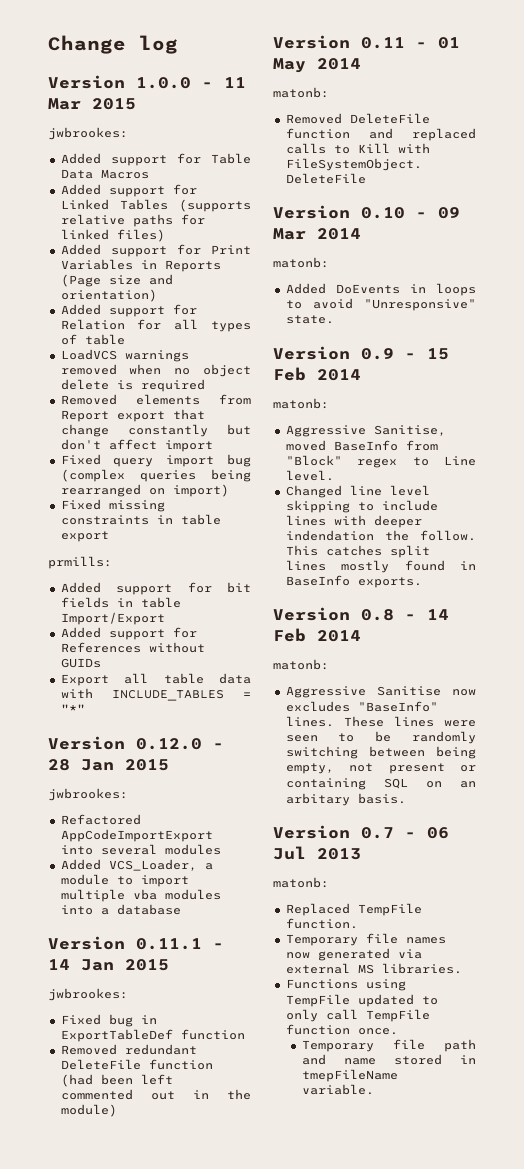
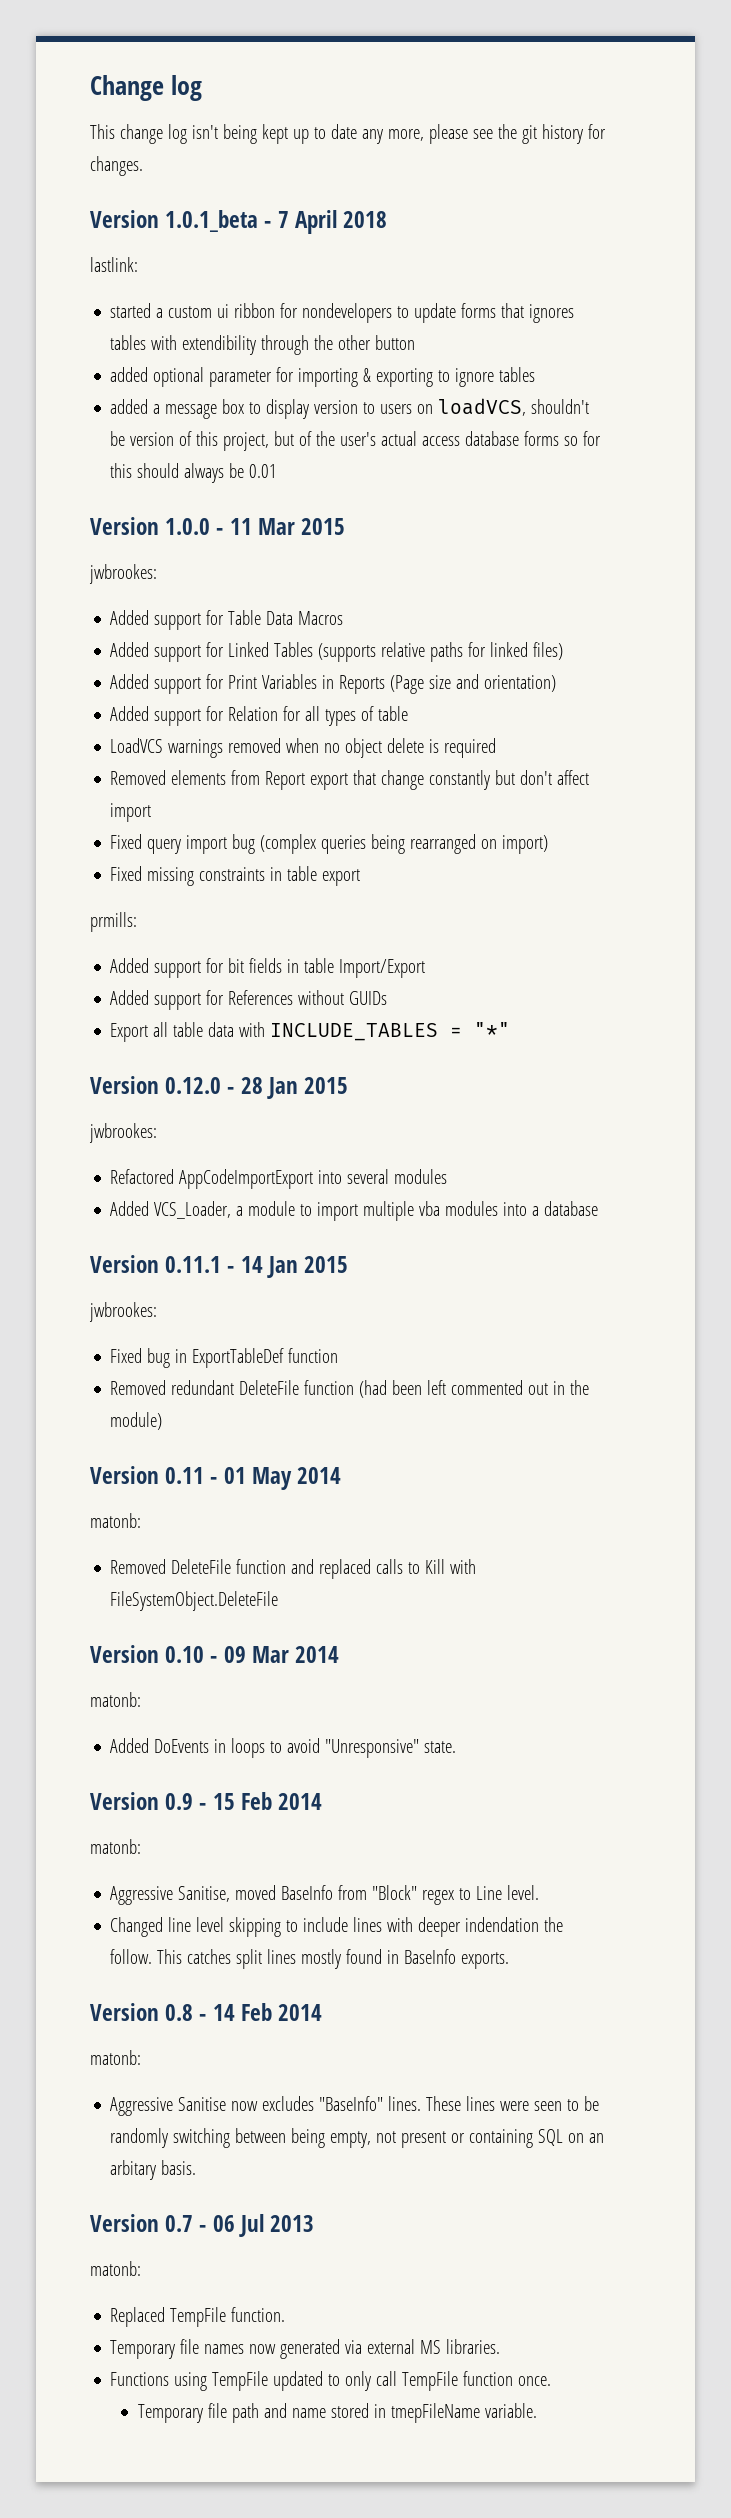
(178, 44) none -> [90,124,606,144] [90,156,143,176] [90,210,388,234] [90,257,138,272] [110,303,575,323] [110,335,416,355] [110,367,536,387] [110,398,590,419] [110,431,602,451] [110,463,278,483] // This change log isn't being kept up to date any more, please see the git history for changes. // Version 1.0.1_beta - 7 April 2018 // lastlink: // started a custom ui ribbon for nondevelopers to update forms that ignores tables with extendibility through the other button // added optional parameter for importing & exporting to ignore tables // added a message box to display version to users on loadVCS, shouldn't be version of this project, but of the user's actual access database forms so for this should always be 0.01

